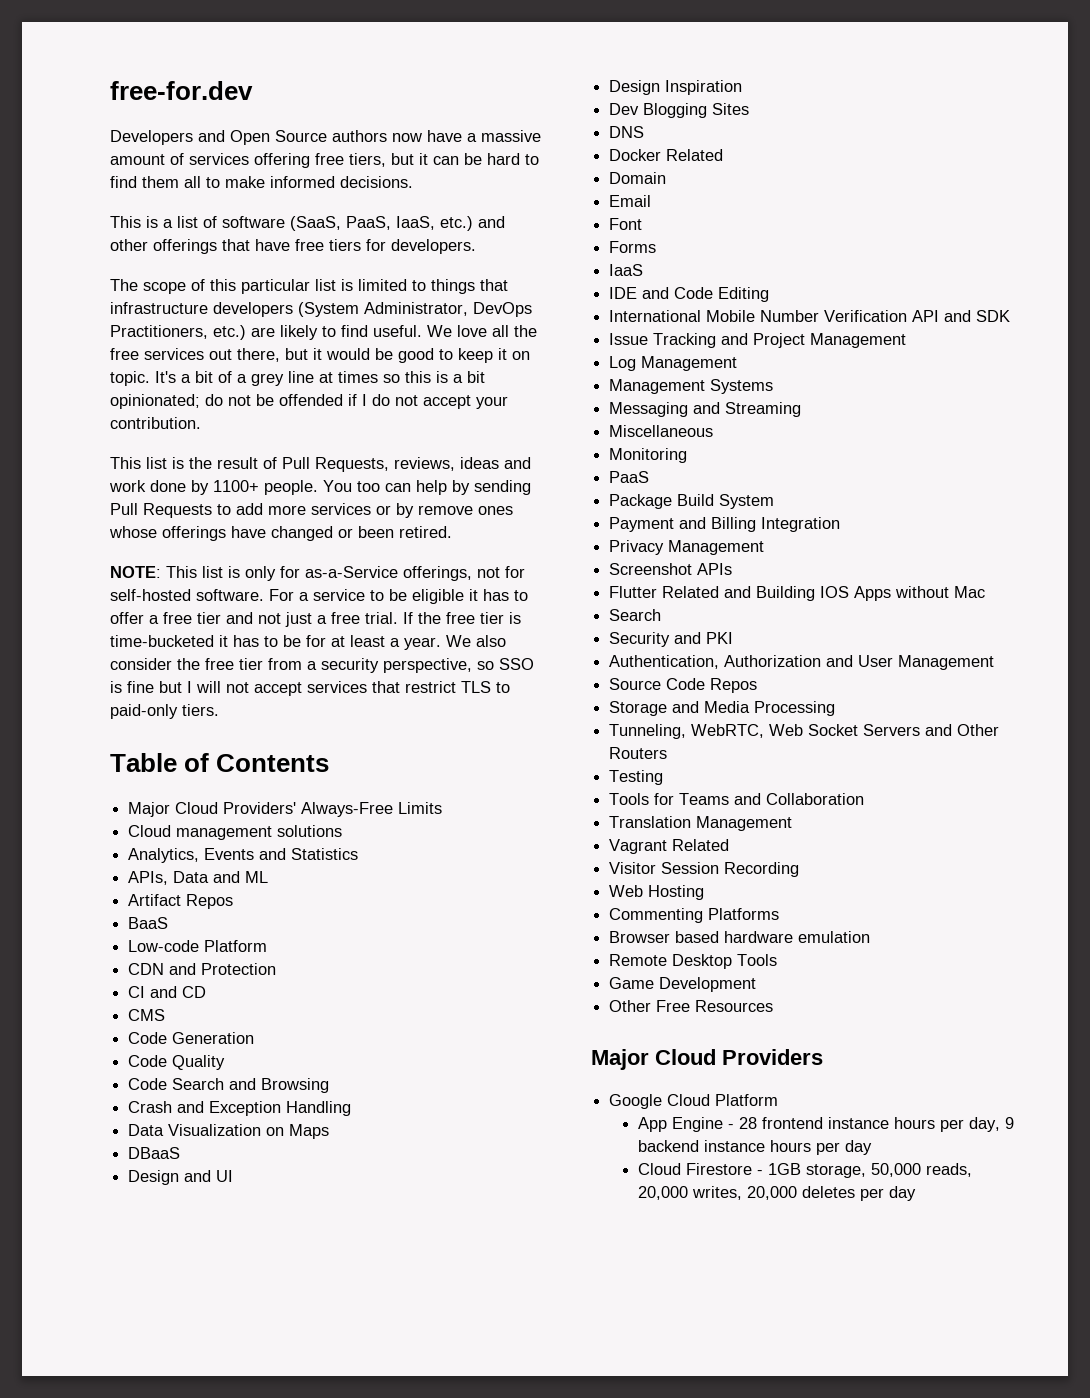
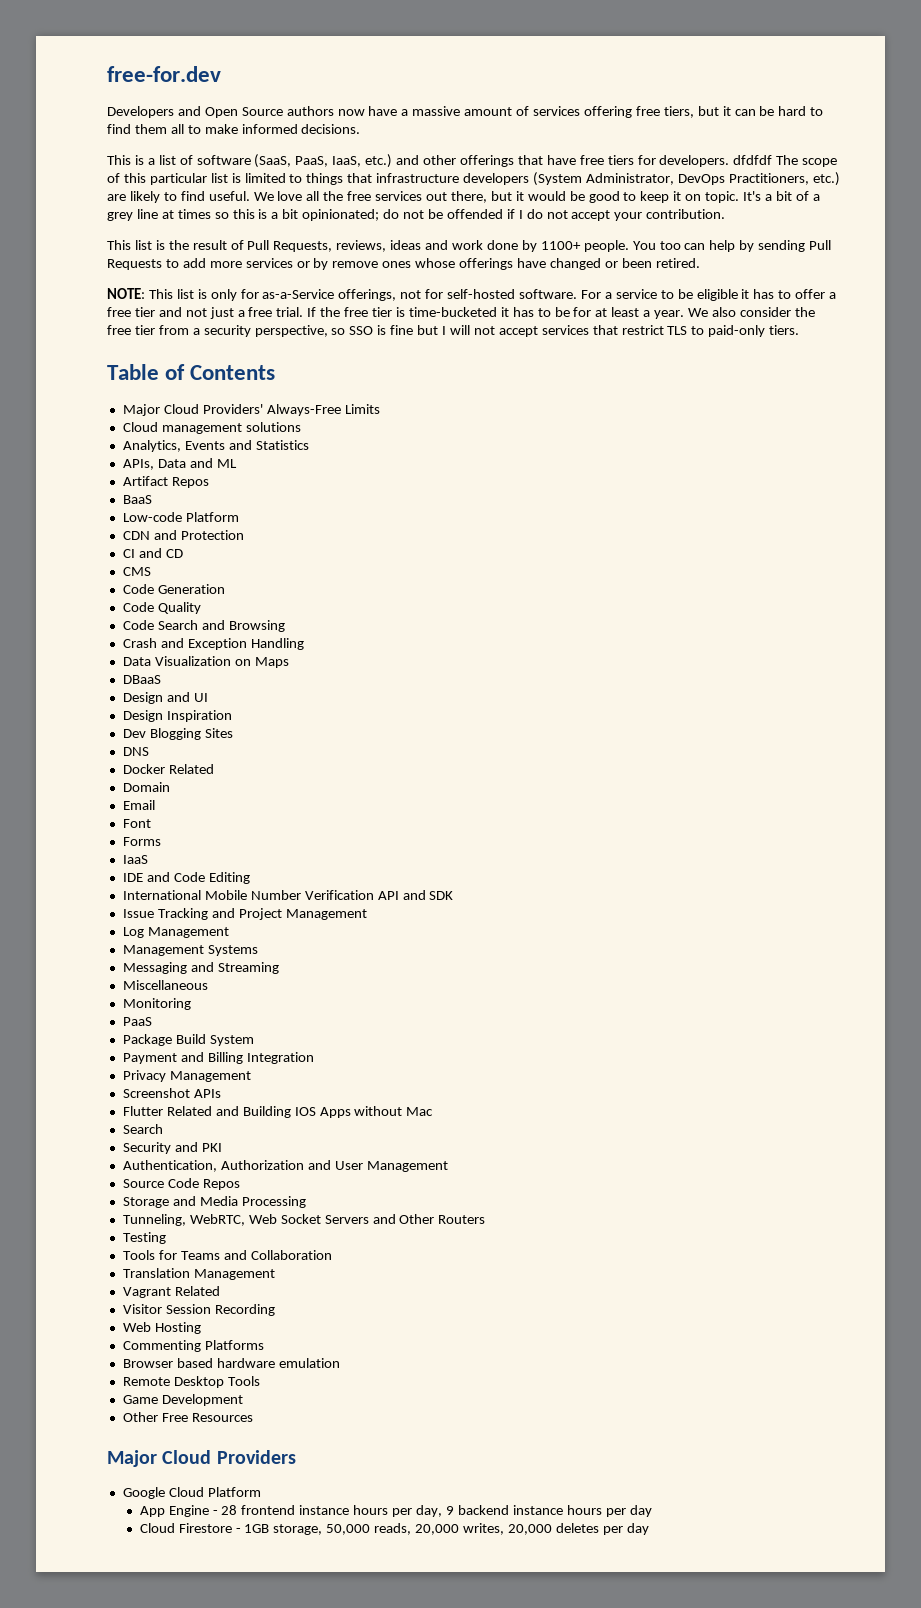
(476, 246) // -> [733,155,773,165] dfdfdf

